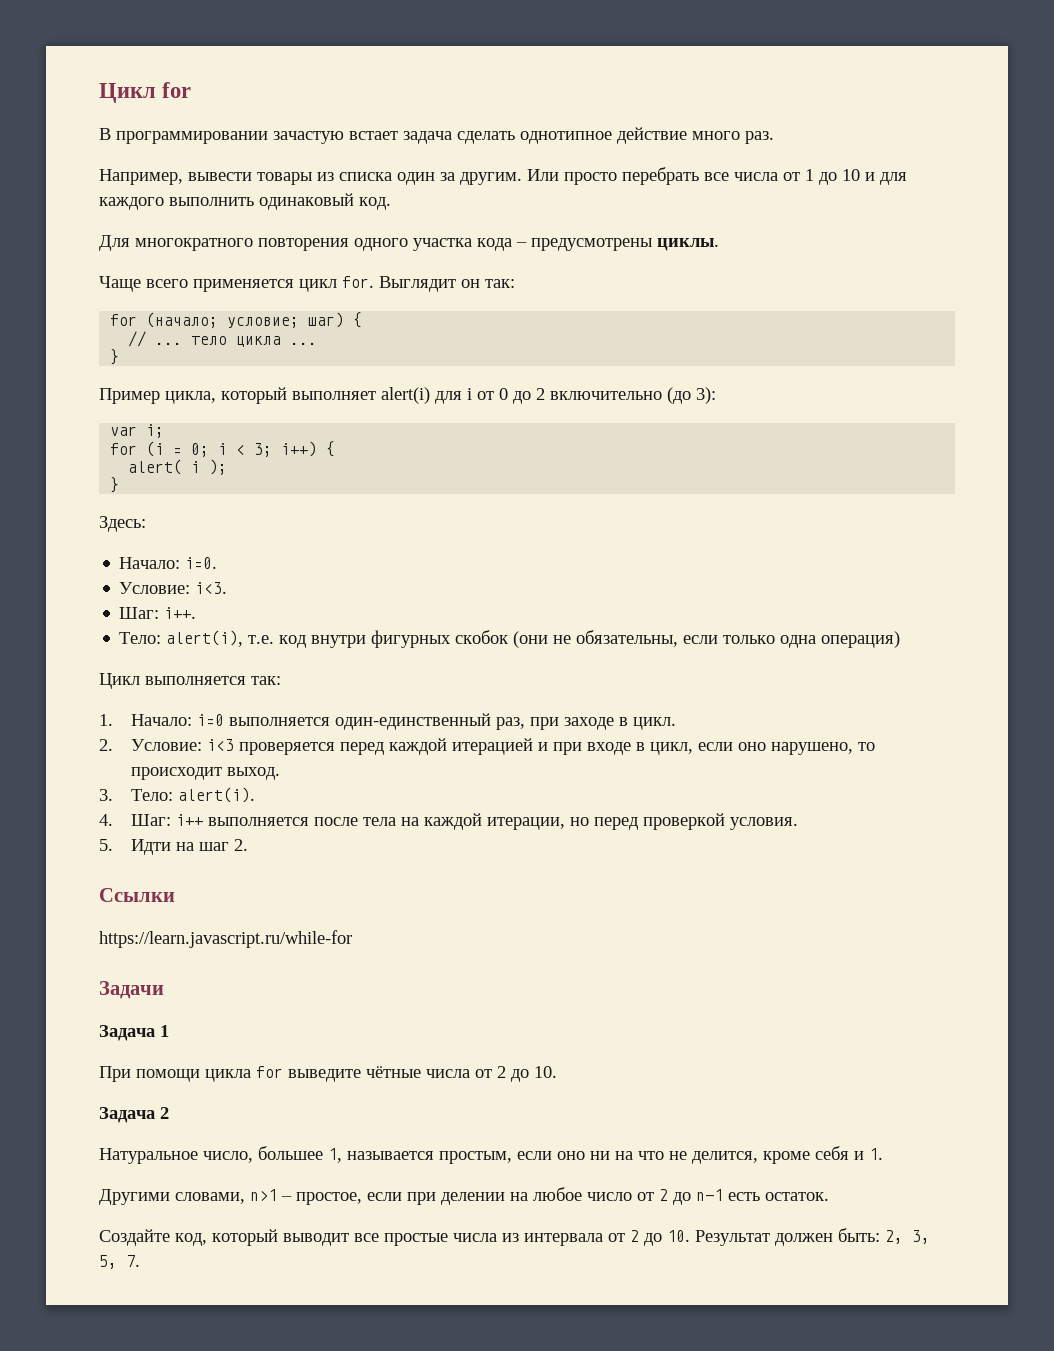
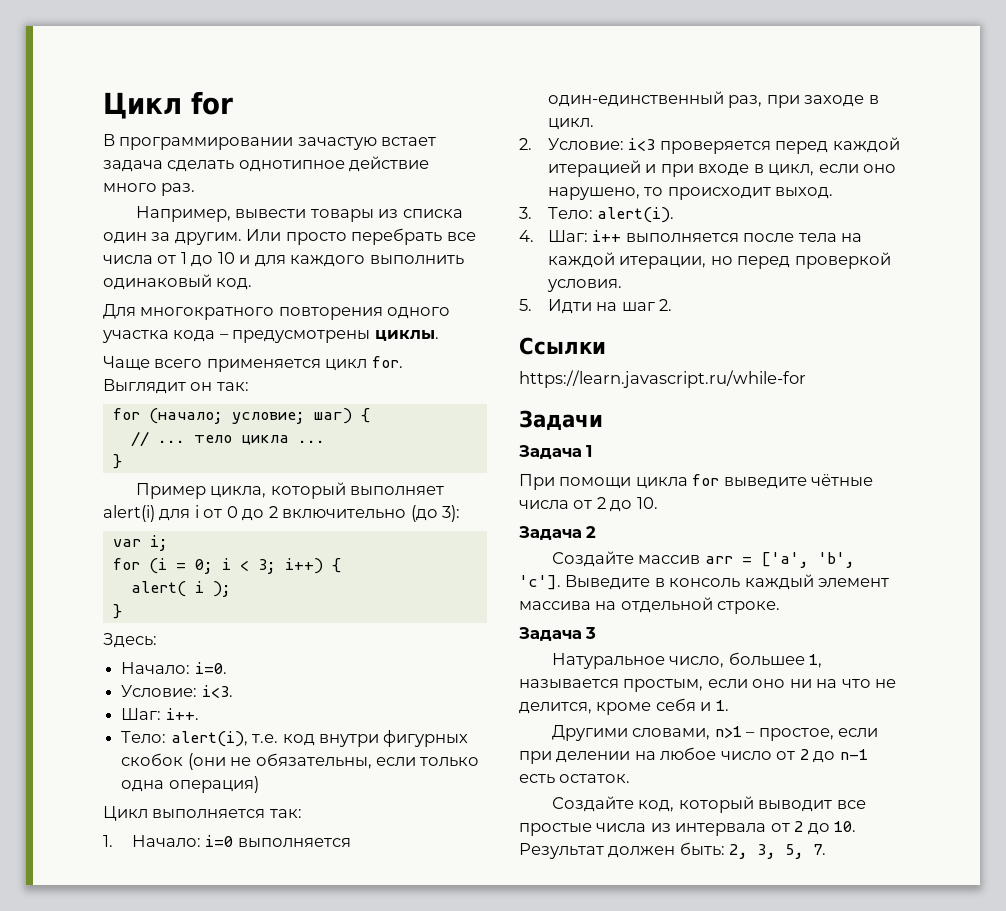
(169, 1113) none -> [551,551,855,568] [519,574,890,590] [519,597,781,614] [519,627,597,641] // Создайте массив arr = ['a', 'b', 'c']. Выведите в консоль каждый элемент массива на отдельной строке. // Задача 3

